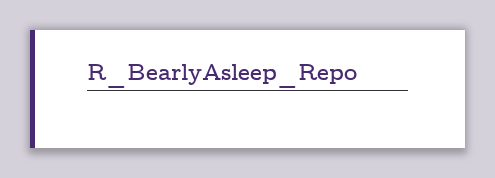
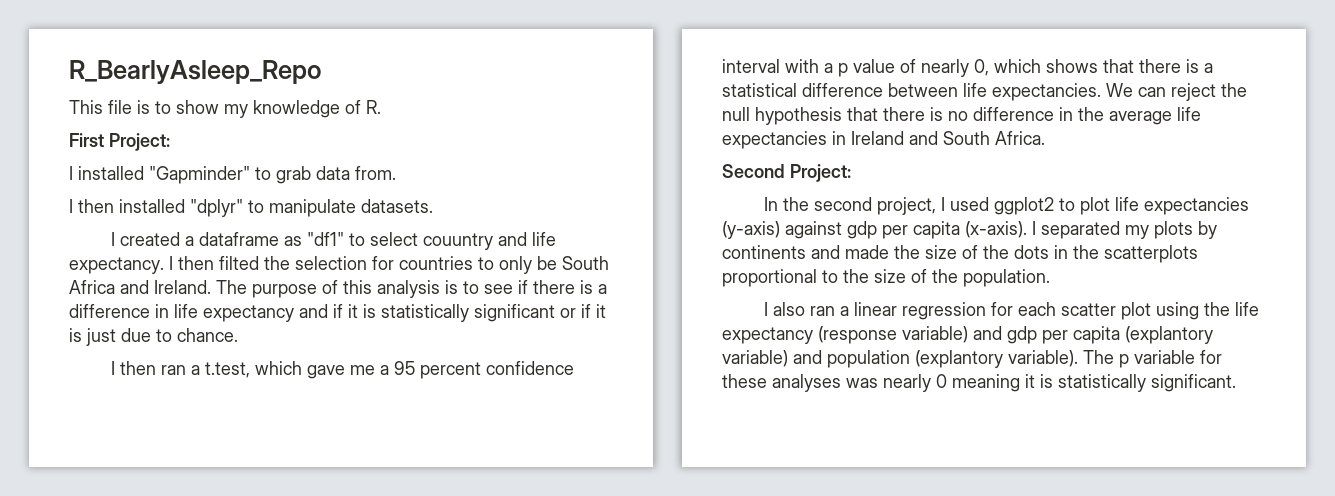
(357, 76) none -> [69,100,381,118] [69,133,170,151] [69,166,396,184] [69,199,433,217] [110,232,556,250] [69,256,609,274] [69,280,607,298] [69,304,606,322] [69,328,238,346] [110,361,574,379] [722,59,1213,77] [722,83,1247,101] [722,107,1201,125] [722,131,1045,149] [722,164,851,182] [763,197,1249,215] [722,221,1217,239] [722,245,1198,263] [722,269,1050,287] [763,302,1259,320] [722,326,1213,344] [722,350,1222,368] [722,374,1236,392] // This file is to show my knowledge of R. // First Project: // I installed "Gapminder" to grab data from. // I then installed "dplyr" to manipulate datasets. // I created a dataframe as "df1" to select couuntry and life expectancy. I then filted the selection for countries to only be South Africa and Ireland. The purpose of this analysis is to see if there is a difference in life expectancy and if it is statistically significant or if it is just due to chance. // I then ran a t.test, which gave me a 95 percent confidence interval with a p value of nearly 0, which shows that there is a statistical difference between life expectancies. We can reject the null hypothesis that there is no difference in the average life expectancies in Ireland and South Africa. // Second Project: // In the second project, I used ggplot2 to plot life expectancies (y-axis) against gdp per capita (x-axis). I separated my plots by continents and made the size of the dots in the scatterplots proportional to the size of the population. // I also ran a linear regression for each scatter plot using the life expectancy (response variable) and gdp per capita (explantory variable) and population (explantory variable). The p variable for these analyses was nearly 0 meaning it is statistically significant.

